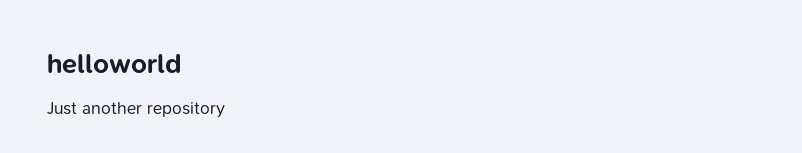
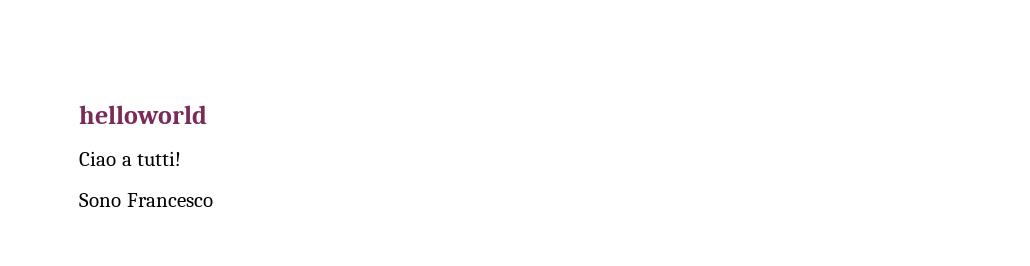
[47,102,225,118] Just another repository -> [79,151,182,166] [79,193,213,207] Ciao a tutti! // Sono Francesco

